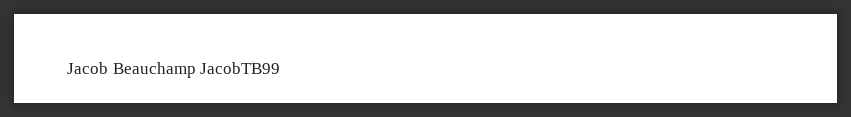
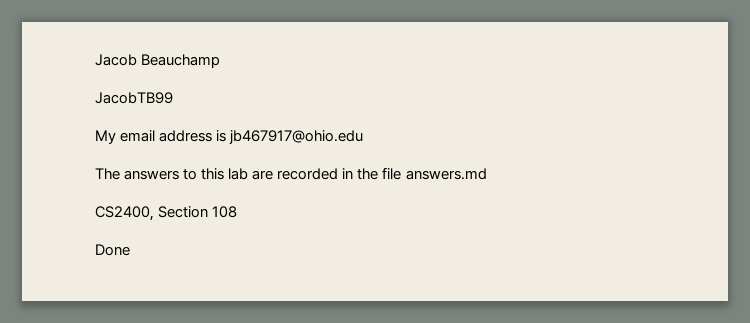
(196, 70) none -> (221, 61) //
(281, 68) none -> [95,130,364,144] [95,167,487,180] [95,206,238,221] [95,244,130,256] // My email address is jb467917@ohio.edu // The answers to this lab are recorded in the file answers.md // CS2400, Section 108 // Done

